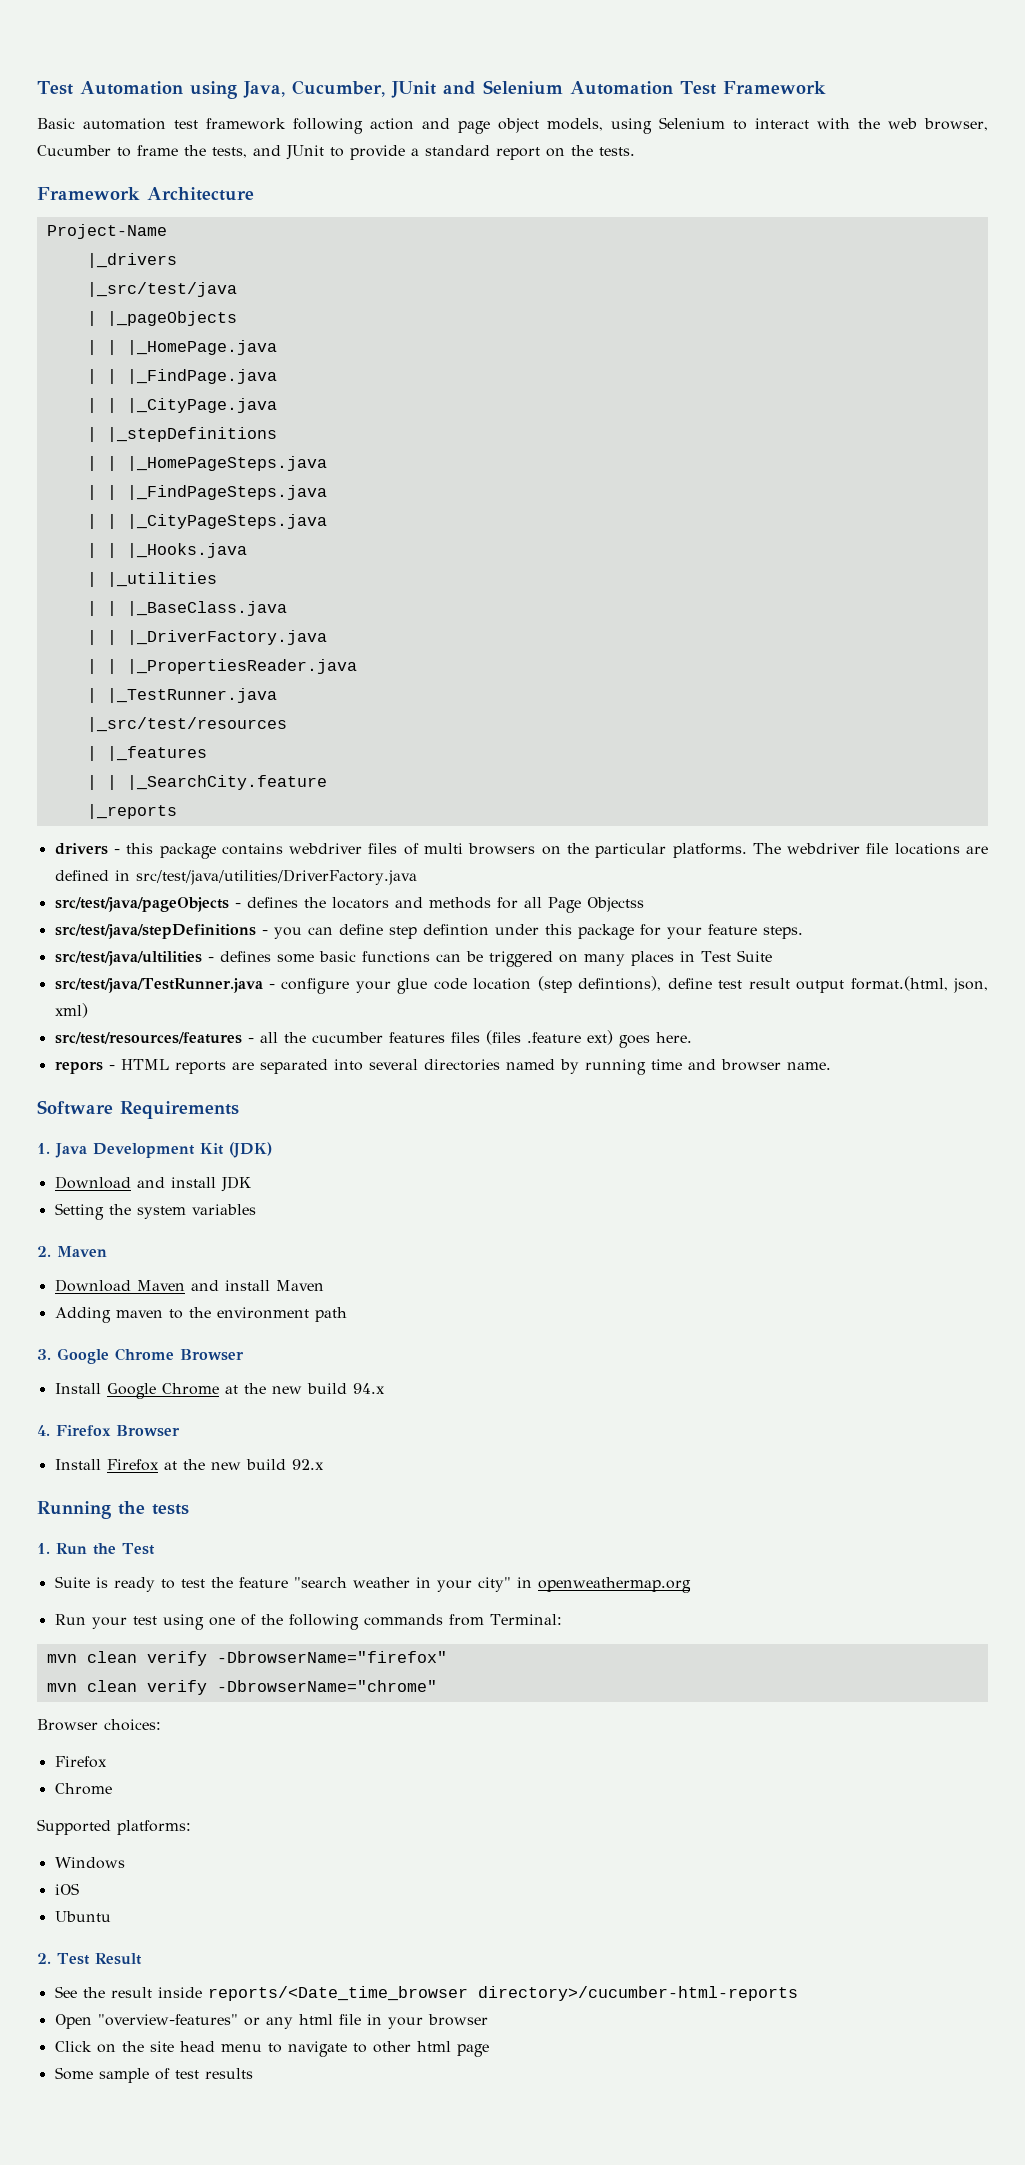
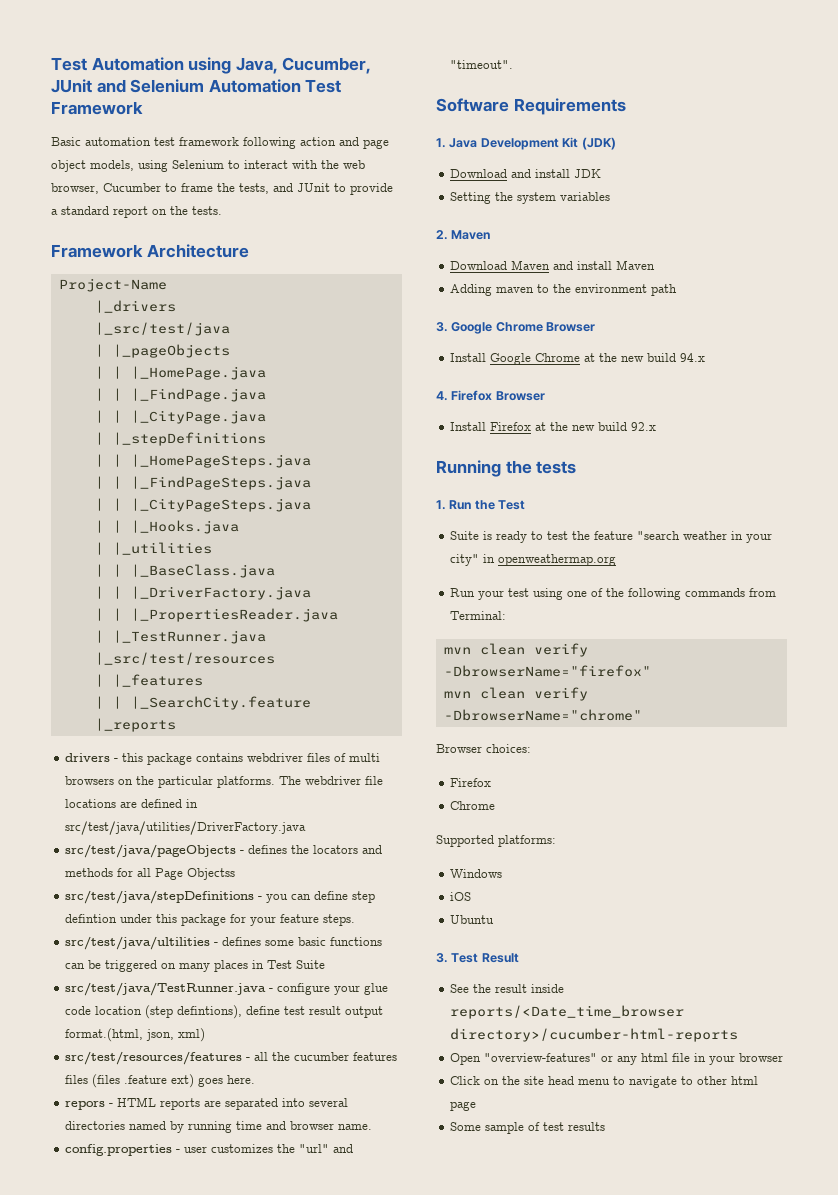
(831, 1066) none -> [65,1144,354,1156] [450,60,514,69] // config.properties - user customizes the "url" and "timeout".
[37,1953,51,1964] 2. -> [436,953,448,963] 3.

